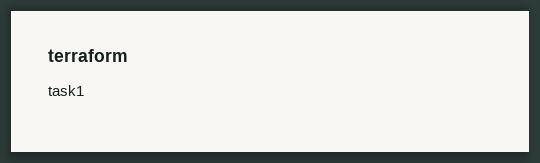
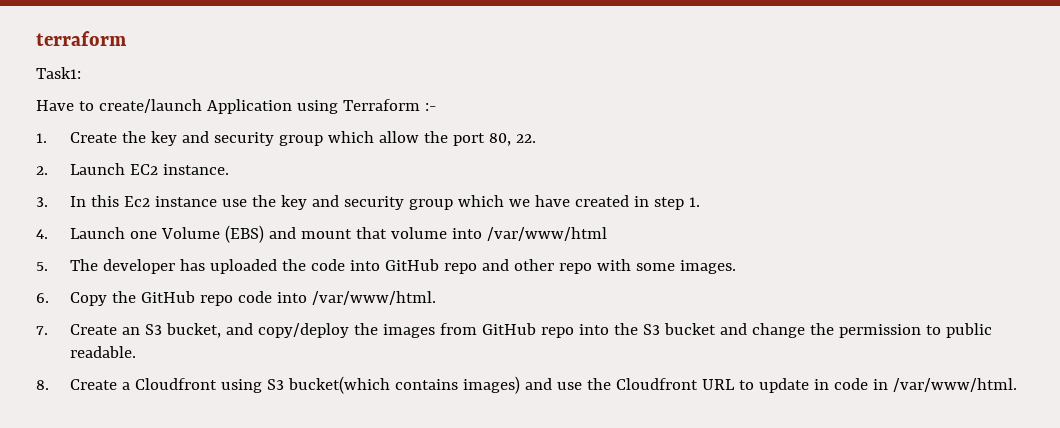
[48,85,84,96] task1 -> [36,67,81,79] [36,99,436,114] [36,131,536,146] [36,163,229,175] [36,195,700,210] [36,225,607,243] [36,259,736,274] [36,291,436,306] [36,323,992,338] [69,346,136,358] [36,376,1017,394] Task1: // Have to create/launch Application using Terraform :- // 1. Create the key and security group which allow the port 80, 22. // 2. Launch EC2 instance. // 3. In this Ec2 instance use the key and security group which we have created in step 1. // 4. Launch one Volume (EBS) and mount that volume into /var/www/html // 5. The developer has uploaded the code into GitHub repo and other repo with some images. // 6. Copy the GitHub repo code into /var/www/html. // 7. Create an S3 bucket, and copy/deploy the images from GitHub repo into the S3 bucket and change the permission to public readable. // 8. Create a Cloudfront using S3 bucket(which contains images) and use the Cloudfront URL to update in code in /var/www/html.

